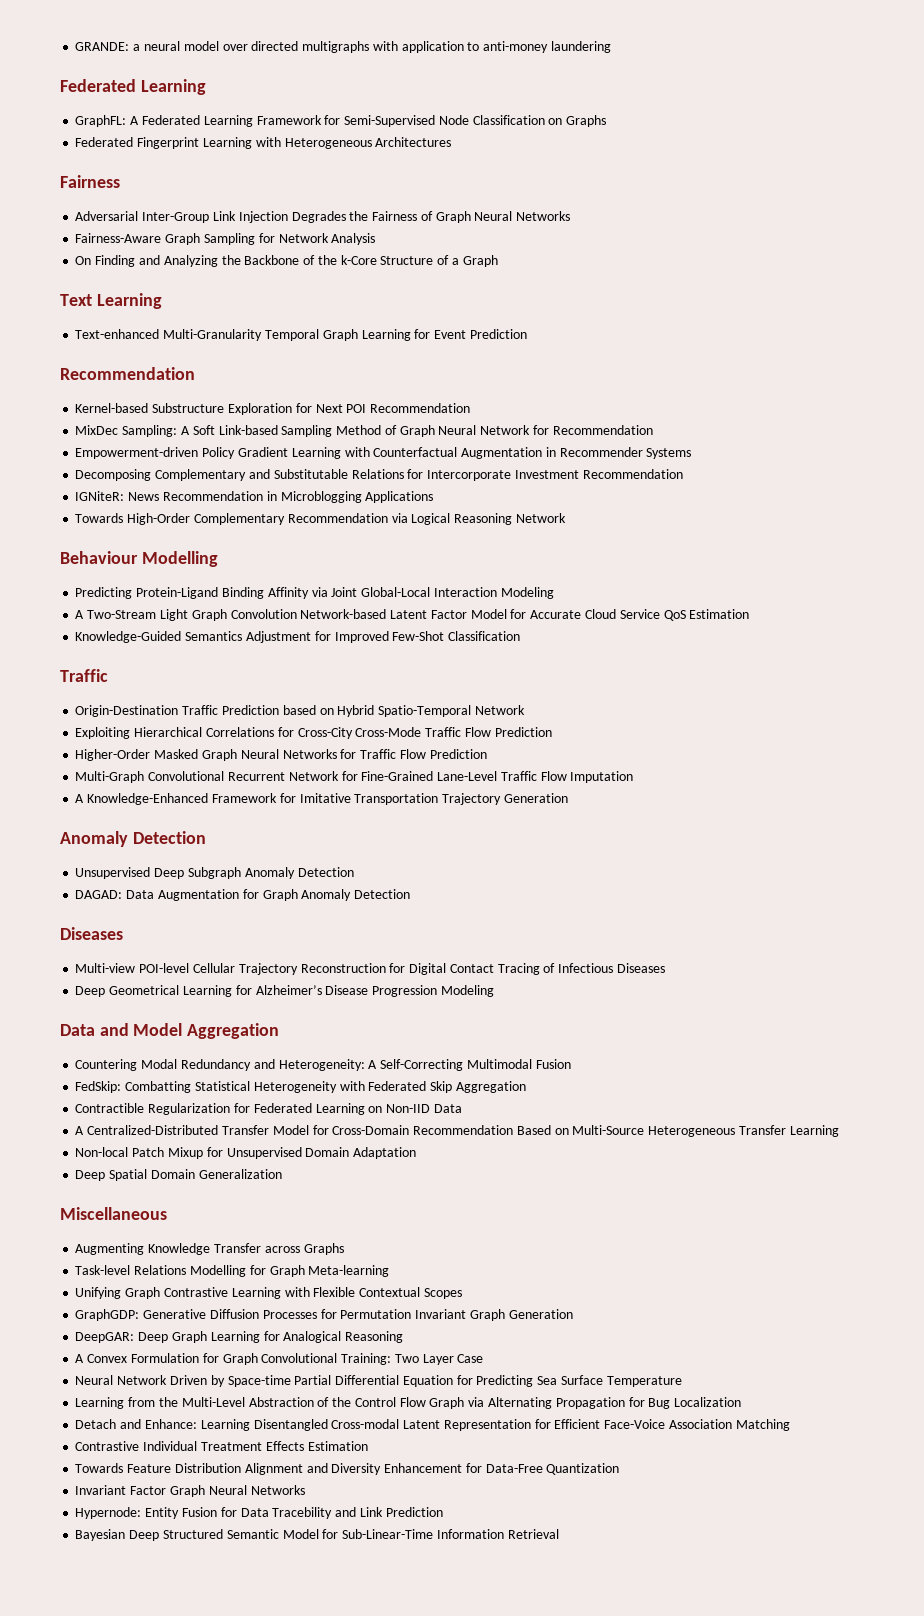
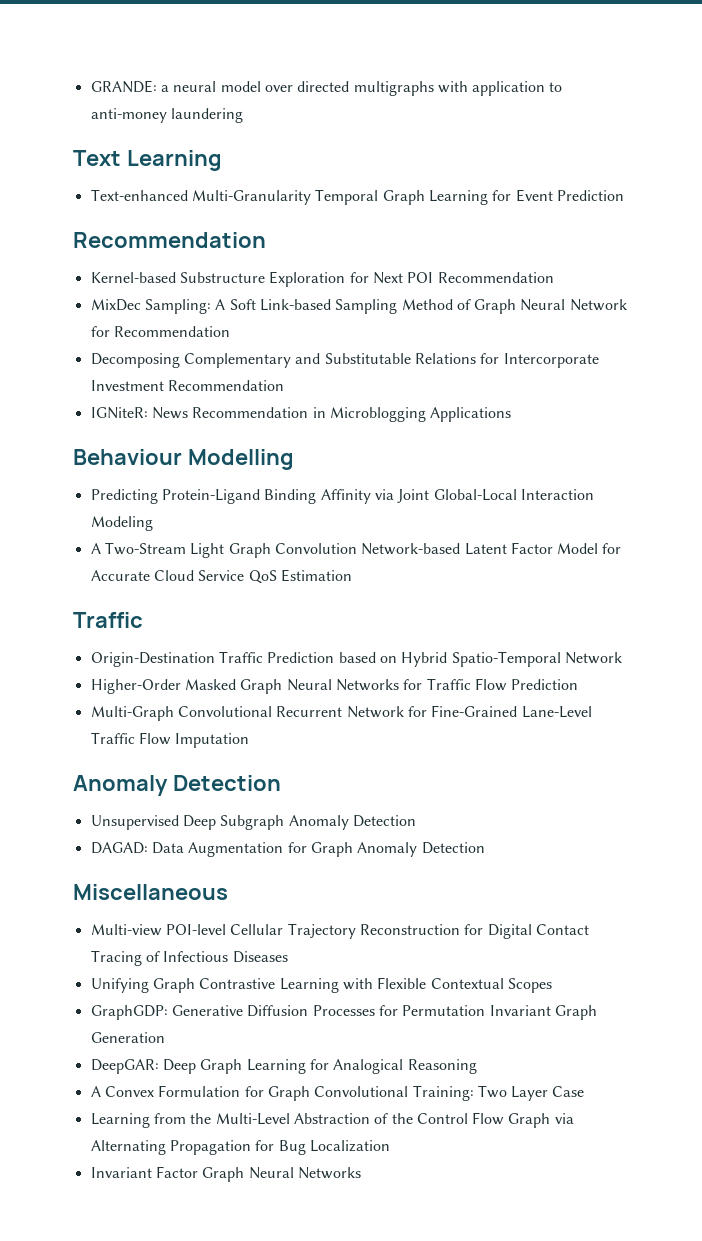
[60,79,206,95] [75,115,607,127] [75,137,452,149] [60,175,120,188] [75,211,571,223] [75,233,376,245] [75,255,498,267] // Federated Learning // GraphFL: A Federated Learning Framework for Semi-Supervised Node Classification on Graphs // Federated Fingerprint Learning with Heterogeneous Architectures // Fairness // Adversarial Inter-Group Link Injection Degrades the Fairness of Graph Neural Networks // Fairness-Aware Graph Sampling for Network Analysis // On Finding and Analyzing the Backbone of the k-Core Structure of a Graph -> (243, 115) none
[75,447,692,459] // Empowerment-driven Policy Gradient Learning with Counterfactual Augmentation in Recommender Systems -> (230, 331) none
[75,513,566,525] // Towards High-Order Complementary Recommendation via Logical Reasoning Network -> (512, 414) none
[75,631,521,643] // Knowledge-Guided Semantics Adjustment for Improved Few-Shot Classification -> (352, 575) none
[75,727,552,739] // Exploiting Hierarchical Correlations for Cross-City Cross-Mode Traffic Flow Prediction -> (622, 658) none
[75,793,568,805] // A Knowledge-Enhanced Framework for Imitative Transportation Trajectory Generation -> (250, 740) none
[60,927,123,940] Diseases -> [73,884,228,900] Miscellaneous
[75,985,494,997] [60,1023,280,1039] [75,1059,571,1071] [75,1081,526,1093] [75,1103,462,1115] [75,1125,839,1137] [75,1147,417,1159] [75,1169,282,1181] [60,1207,167,1220] [75,1243,344,1255] [75,1265,390,1277] // Deep Geometrical Learning for Alzheimer’s Disease Progression Modeling // Data and Model Aggregation // Countering Modal Redundancy and Heterogeneity: A Self-Correcting Multimodal Fusion // FedSkip: Combatting Statistical Heterogeneity with Federated Skip Aggregation // Contractible Regularization for Federated Learning on Non-IID Data // A Centralized-Distributed Transfer Model for Cross-Domain Recommendation Based on Multi-Source Heterogeneous Transfer Learning // Non-local Patch Mixup for Unsupervised Domain Adaptation // Deep Spatial Domain Generalization // Miscellaneous // Augmenting Knowledge Transfer across Graphs // Task-level Relations Modelling for Graph Meta-learning -> (288, 957) none
[75,1375,682,1387] // Neural Network Driven by Space-time Partial Differential Equation for Predicting Sea Surface Temperature -> (585, 1091) none
[75,1419,790,1431] [75,1441,368,1451] [75,1463,620,1475] // Detach and Enhance: Learning Disentangled Cross-modal Latent Representation for Efficient Face-Voice Association Matching // Contrastive Individual Treatment Effects Estimation // Towards Feature Distribution Alignment and Diversity Enhancement for Data-Free Quantization -> (390, 1146) none
[75,1507,443,1519] [75,1529,559,1541] // Hypernode: Entity Fusion for Data Tracebility and Link Prediction // Bayesian Deep Structured Semantic Model for Sub-Linear-Time Information Retrieval -> (361, 1173) none

